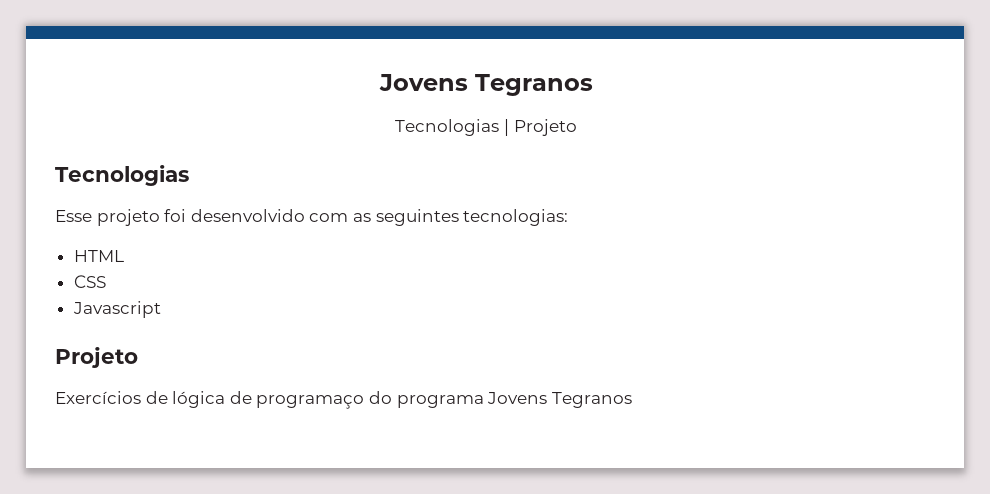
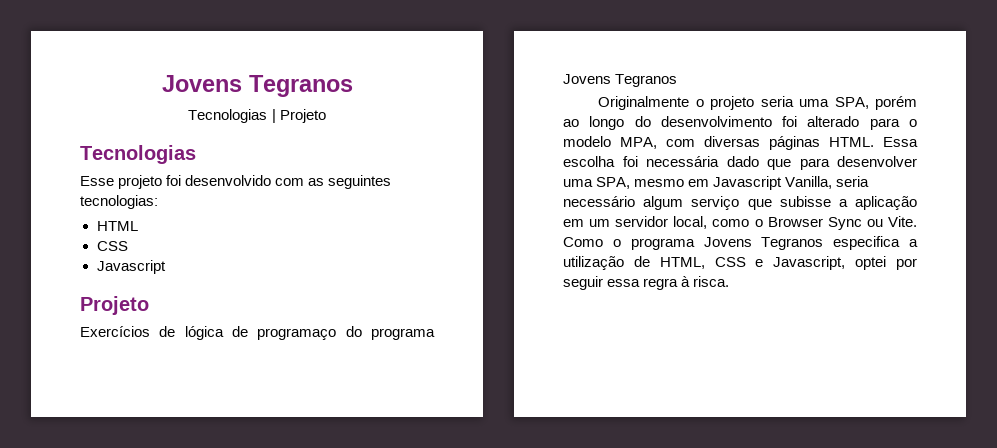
(632, 400) none -> [598,96,917,110] [563,116,917,130] [563,136,918,150] [563,156,917,170] [563,176,870,190] [563,196,917,210] [563,216,917,230] [563,236,918,250] [563,256,918,270] [563,276,730,290] // Originalmente o projeto seria uma SPA, porém ao longo do desenvolvimento foi alterado para o modelo MPA, com diversas páginas HTML. Essa escolha foi necessária dado que para desenvolver uma SPA, mesmo em Javascript Vanilla, seria necessário algum serviço que subisse a aplicação em um servidor local, como o Browser Sync ou Vite. Como o programa Jovens Tegranos especifica a utilização de HTML, CSS e Javascript, optei por seguir essa regra à risca.

